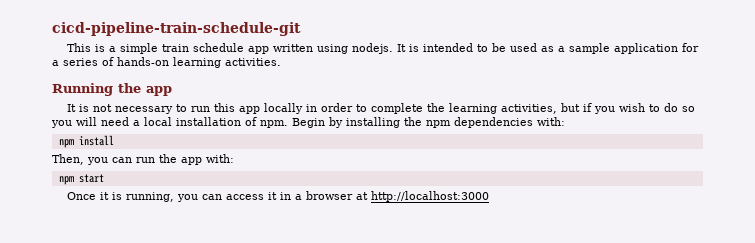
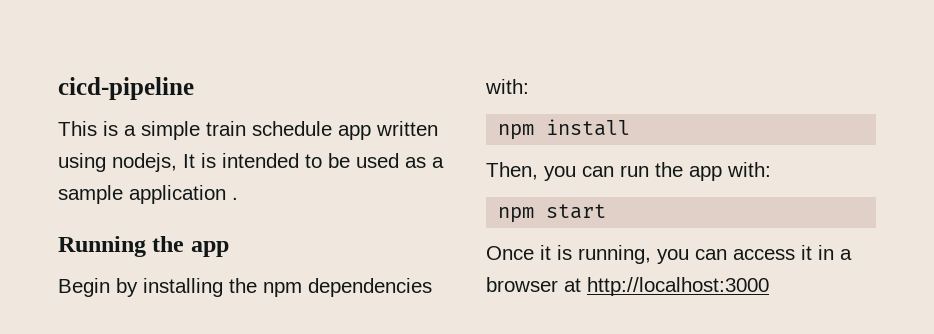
[52,22,301,36] cicd-pipeline-train-schedule-git -> [58,77,194,100] cicd-pipeline
[351,43,393,54] nodejs. -> [112,153,177,172] nodejs,
[681,43,699,52] [52,57,281,68] [52,83,172,96] [66,103,695,114] [51,117,288,128] for a series of hands-on learning activities. // Running the app // It is not necessary to run this app locally in order to complete the learning activities, but if you wish to do so you will need a local installation of npm. -> [232,197,238,200] [58,236,229,257] . // Running the app //

